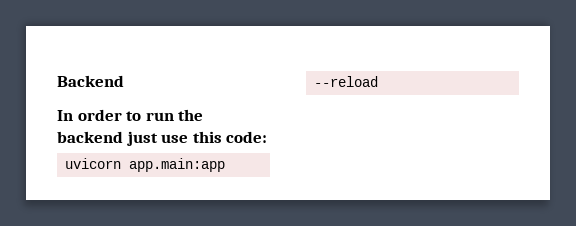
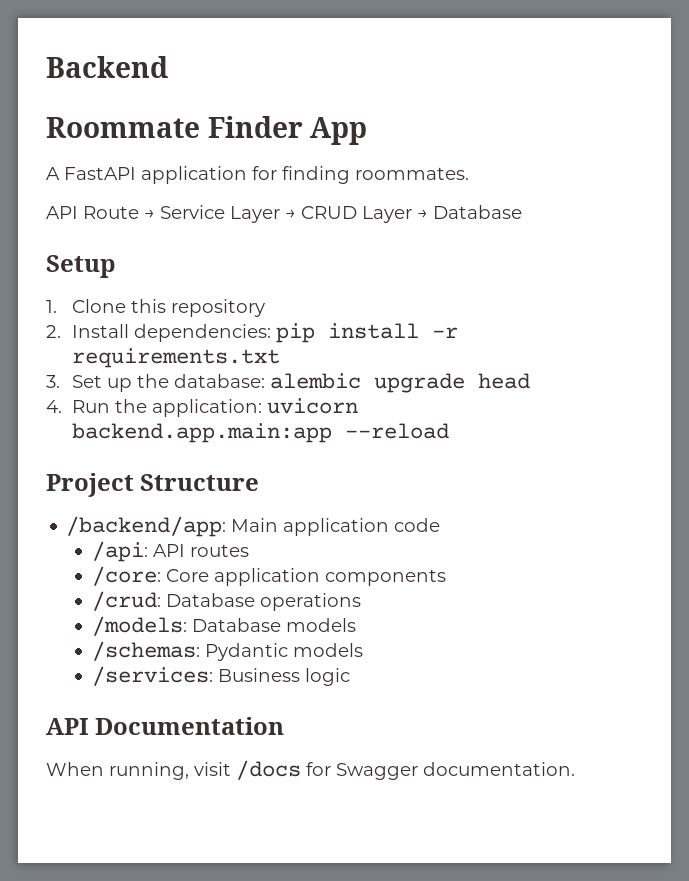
[57,109,204,121] [57,131,268,146] [64,158,225,172] [313,76,378,87] In order to run the backend just use this code: // uvicorn app.main:app --reload -> [46,116,368,145] [46,166,469,184] [46,205,522,223] [46,255,115,278] [46,299,265,317] [46,323,458,343] [71,348,280,368] [46,373,530,393] [46,398,358,417] [71,423,449,443] [46,473,260,497] [66,516,441,537] [91,541,249,562] [91,566,446,586] [91,591,361,611] [91,616,356,636] [91,641,363,661] [91,666,350,686] [46,717,285,735] [46,760,575,780] Roommate Finder App // A FastAPI application for finding roommates. // API Route → Service Layer → CRUD Layer → Database // Setup // 1. Clone this repository // 2. Install dependencies: pip install -r requirements.txt // 3. Set up the database: alembic upgrade head // 4. Run the application: uvicorn backend.app.main:app --reload // Project Structure // /backend/app: Main application code // /api: API routes // /core: Core application components // /crud: Database operations // /models: Database models // /schemas: Pydantic models // /services: Business logic // API Documentation // When running, visit /docs for Swagger documentation.

